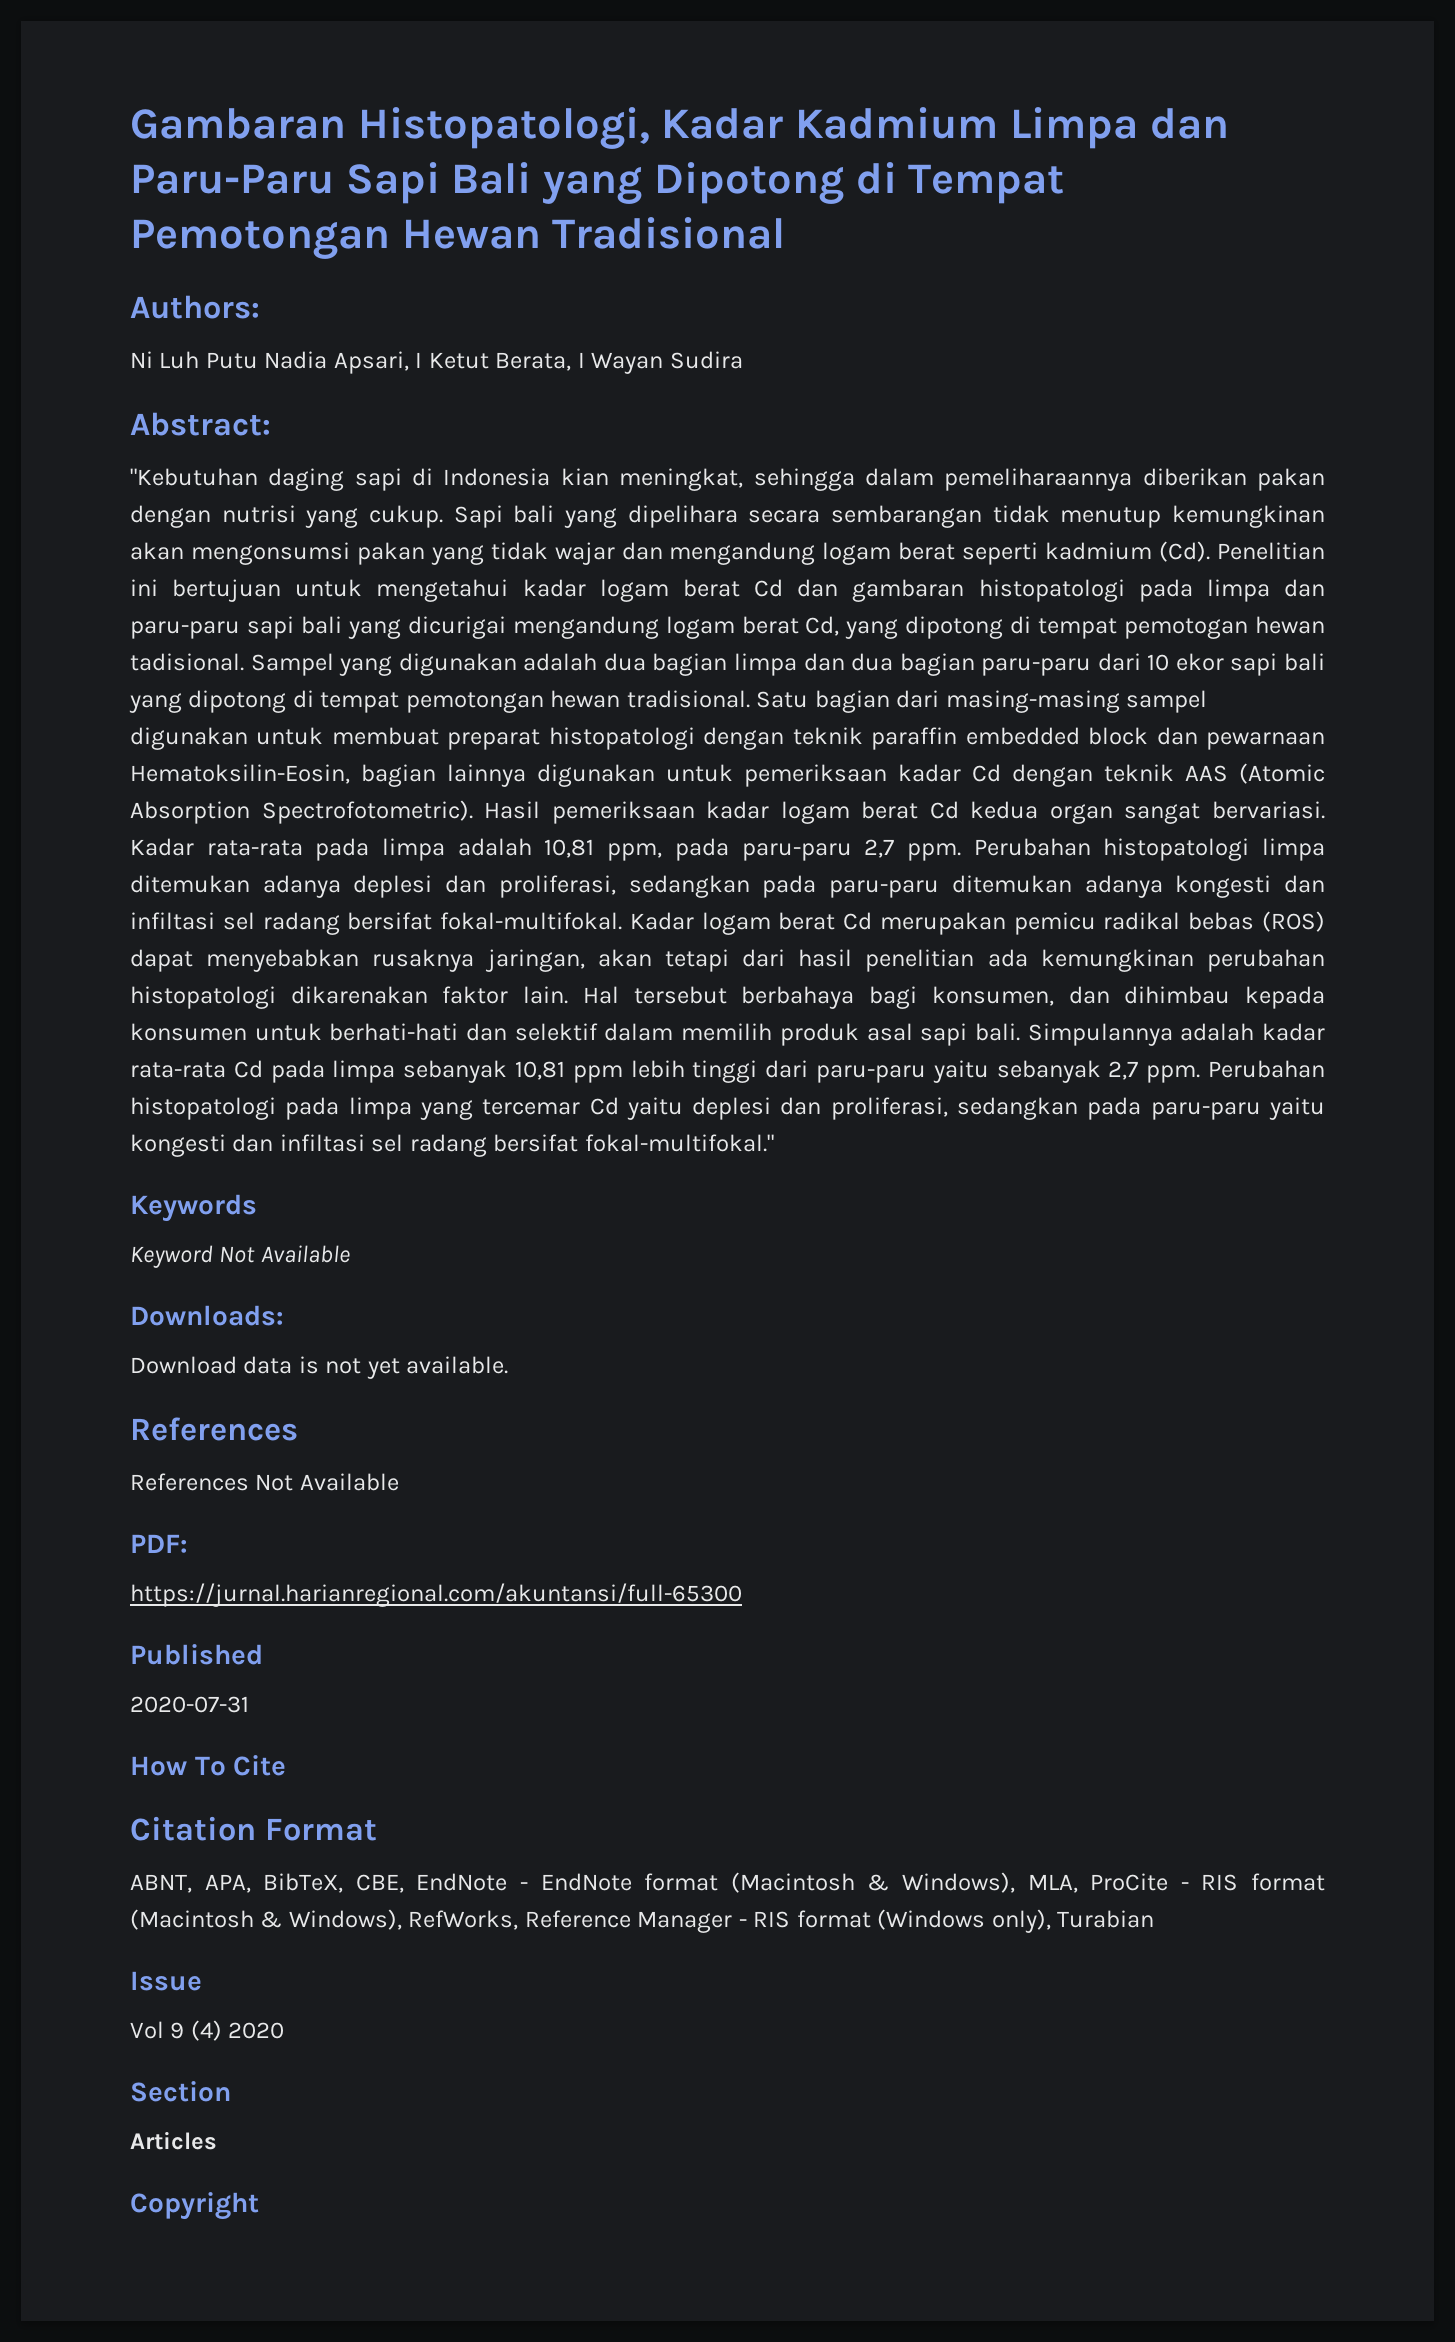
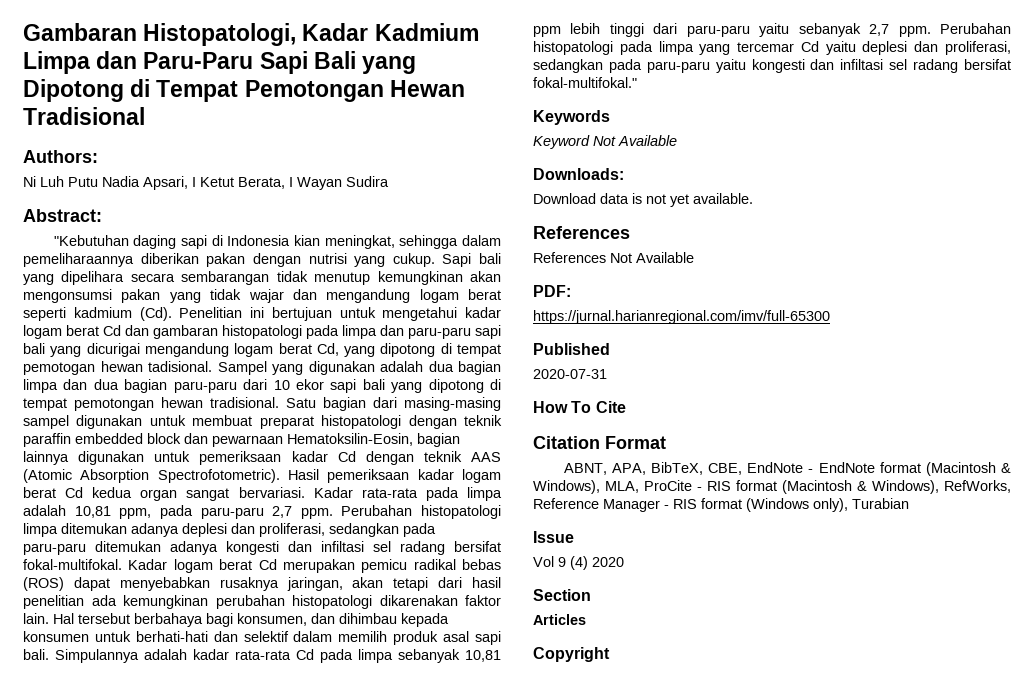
[130,1583,742,1607] https://jurnal.harianregional.com/akuntansi/full-65300 -> [533,310,830,324] https://jurnal.harianregional.com/imv/full-65300

